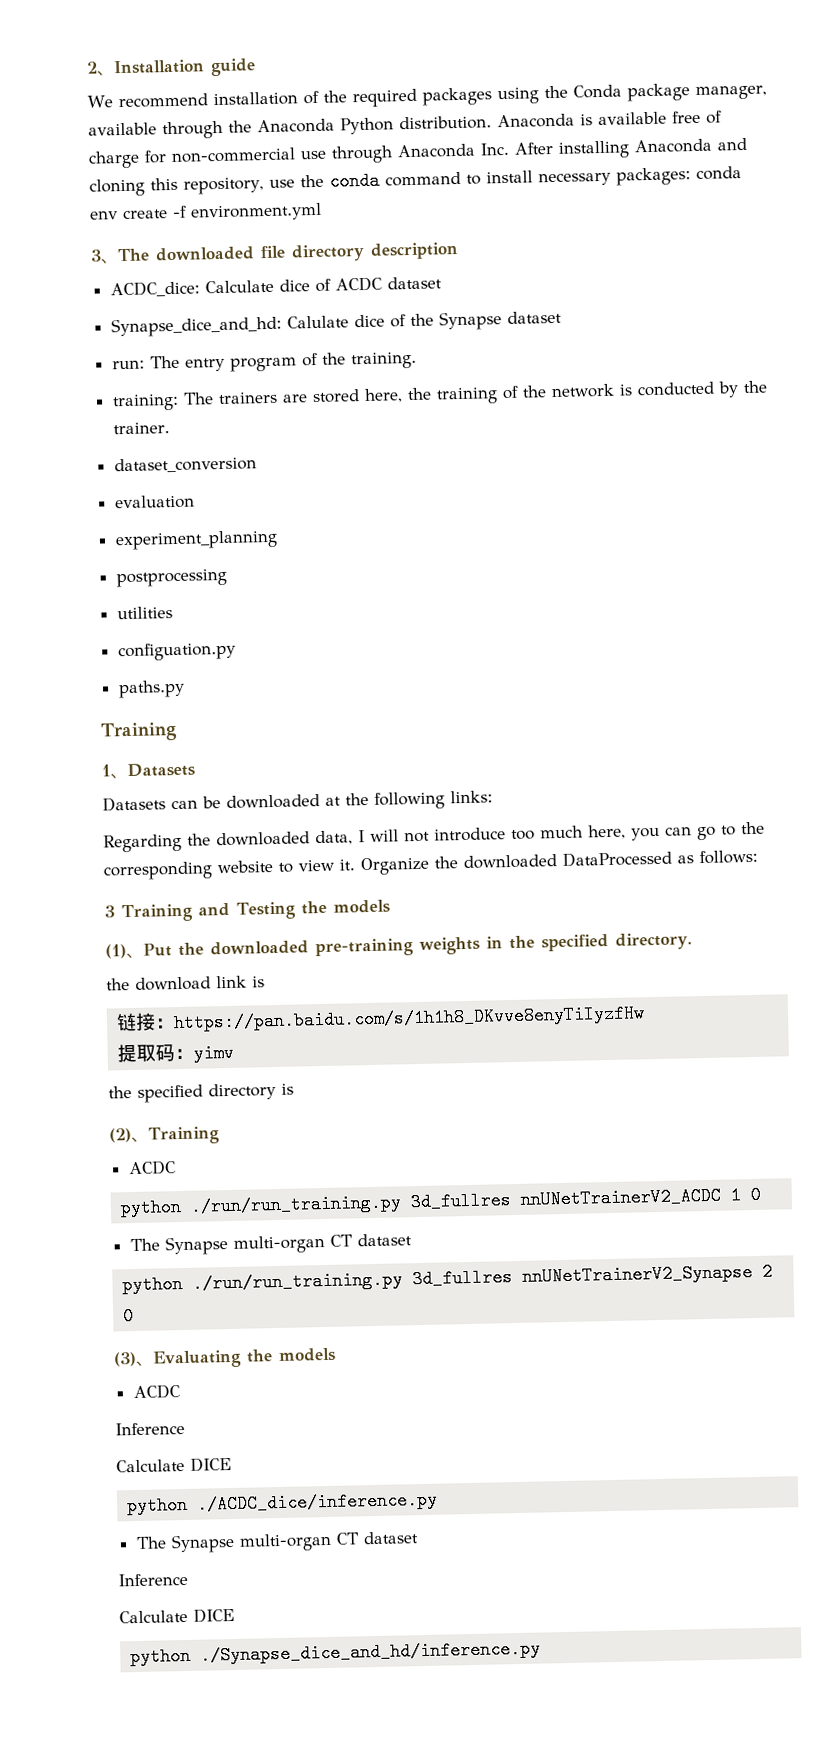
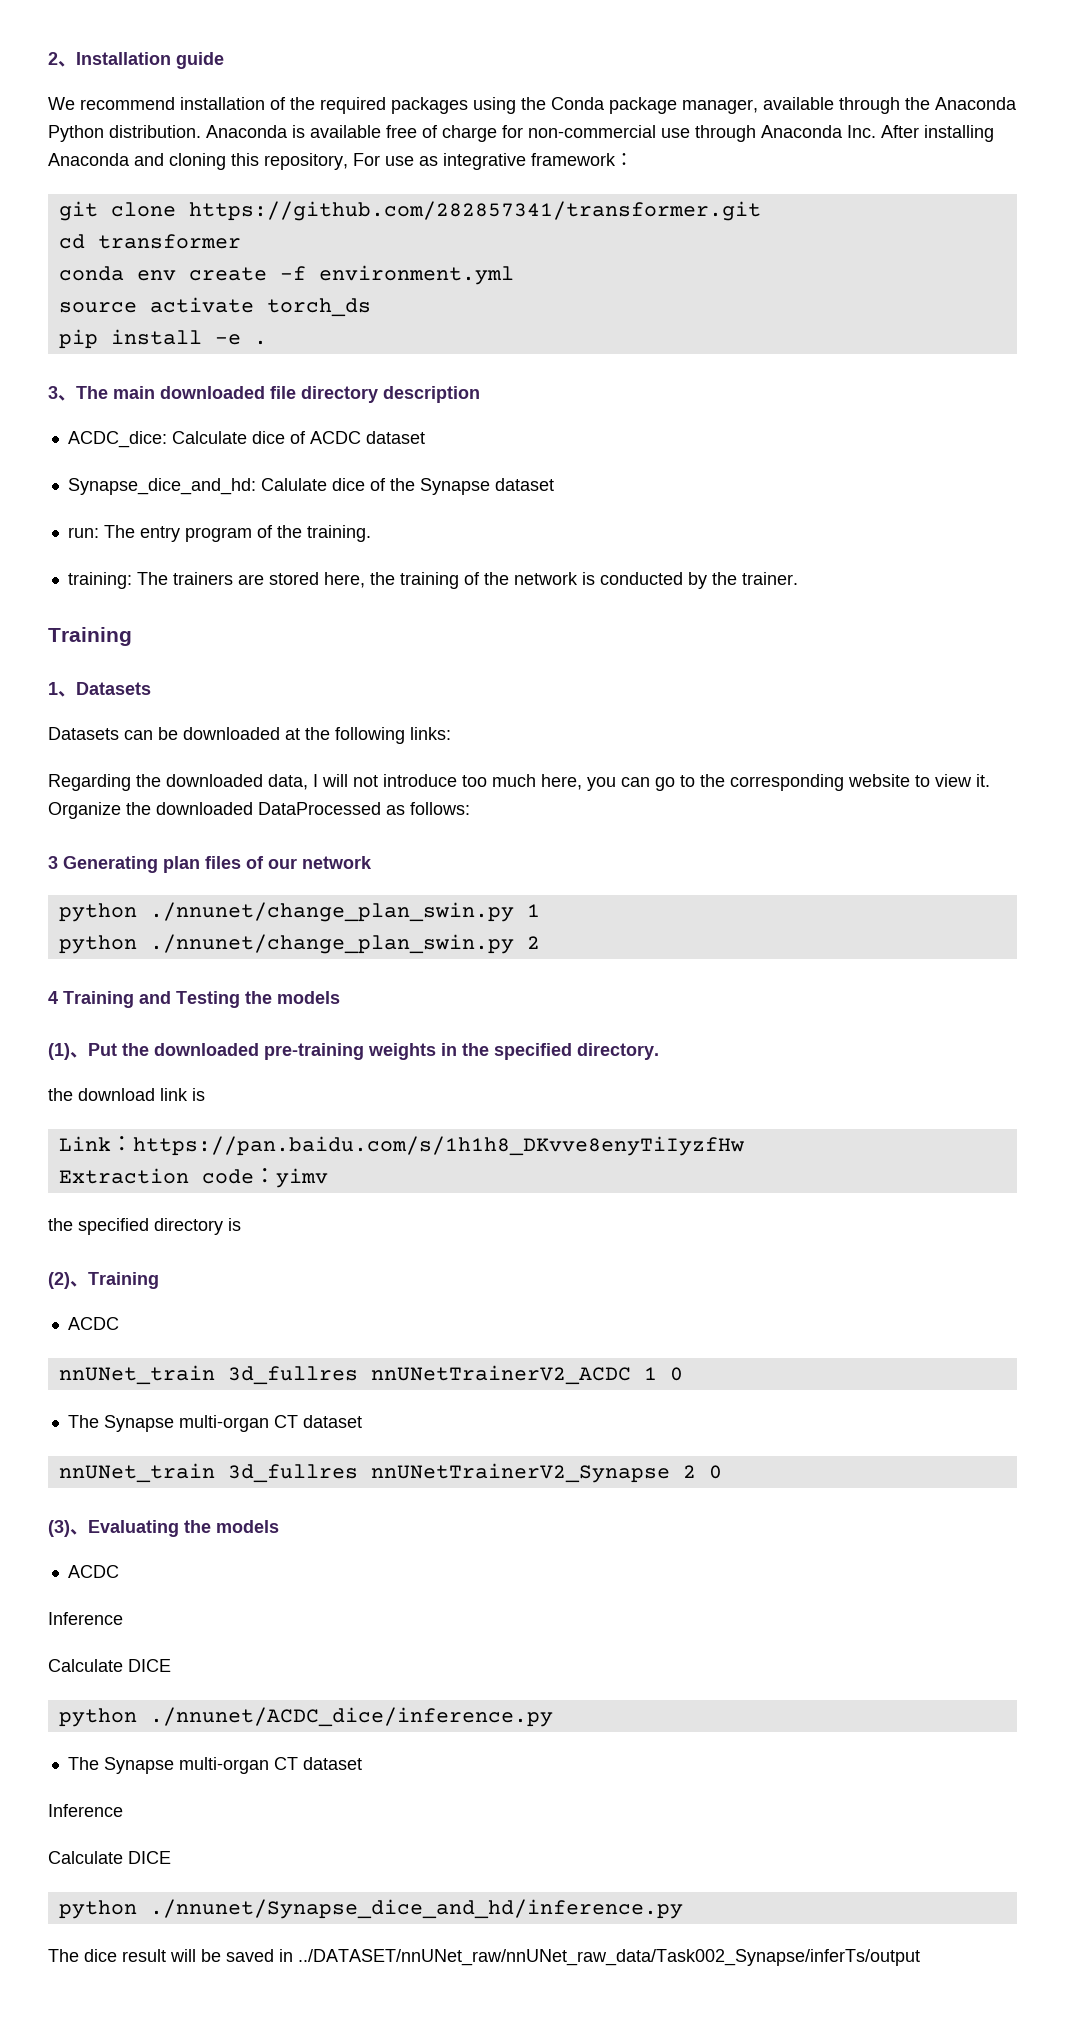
[268,167,691,191] use the conda command to install necessary packages: -> [353,153,633,170] [58,201,761,221] [58,234,241,249] For use as integrative framework： // git clone https://github.com/282857341/transformer.git // cd transformer //
(322, 212) none -> [58,297,371,317] [58,329,267,349] // source activate torch_ds // pip install -e .
(150, 255) none -> [113,386,155,399] main
[113,456,257,474] [114,494,195,510] [114,529,278,551] [115,568,227,588] [116,606,173,620] [117,641,236,662] [117,679,185,699] // dataset_conversion // evaluation // experiment_planning // postprocessing // utilities // configuation.py // paths.py -> (798, 578) none
(115, 911) none -> [63,856,372,873] [58,902,540,922] [58,934,540,954] [48,991,58,1004] Generating plan files of our network // python ./nnunet/change_plan_swin.py 1 // python ./nnunet/change_plan_swin.py 2 // 4
[116,1012,157,1032] 链接 -> [58,1136,111,1151] Link
[117,1043,176,1063] 提取码 -> [58,1168,254,1184] Extraction code
[120,1193,403,1218] python ./run/run_training.py -> [58,1365,215,1385] nnUNet_train
[122,1270,404,1295] python ./run/run_training.py -> [58,1463,215,1483] nnUNet_train
[196,1490,439,1514] ./ACDC_dice/inference.py -> [149,1707,553,1727] ./nnunet/ACDC_dice/inference.py
[200,1639,542,1665] ./Synapse_dice_and_hd/inference.py -> [149,1899,683,1919] [48,1949,920,1966] ./nnunet/Synapse_dice_and_hd/inference.py // The dice result will be saved in ../DATASET/nnUNet_raw/nnUNet_raw_data/Task002_Synapse/inferTs/output

